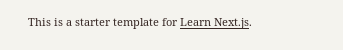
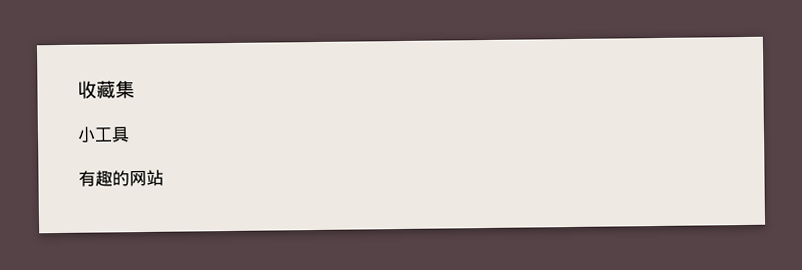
[28,18,252,29] This is a starter template for Learn Next.js. -> [77,80,135,99] [77,126,130,143] [78,169,164,187] 收藏集 // 小工具 // 有趣的网站

